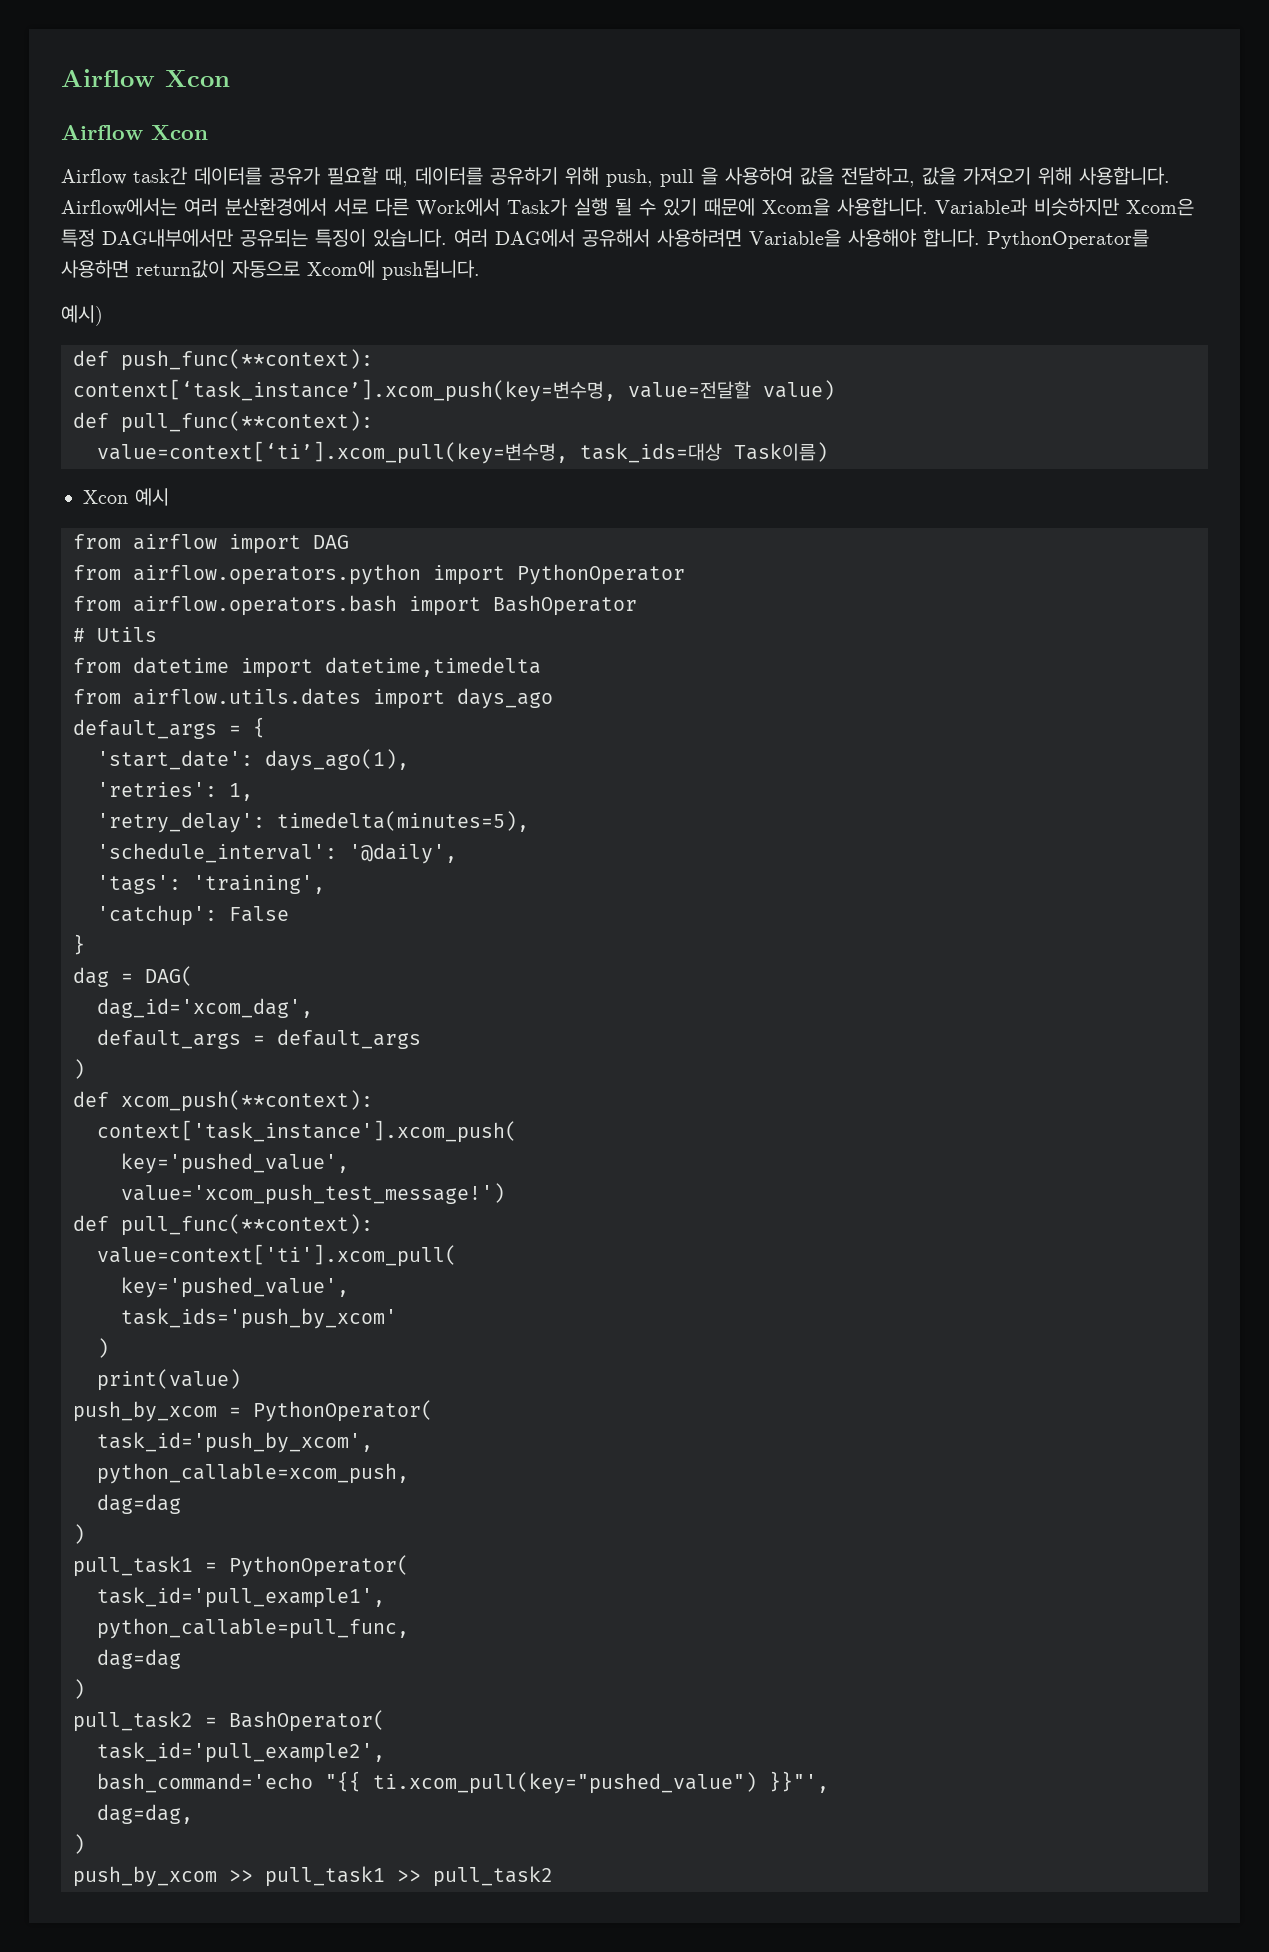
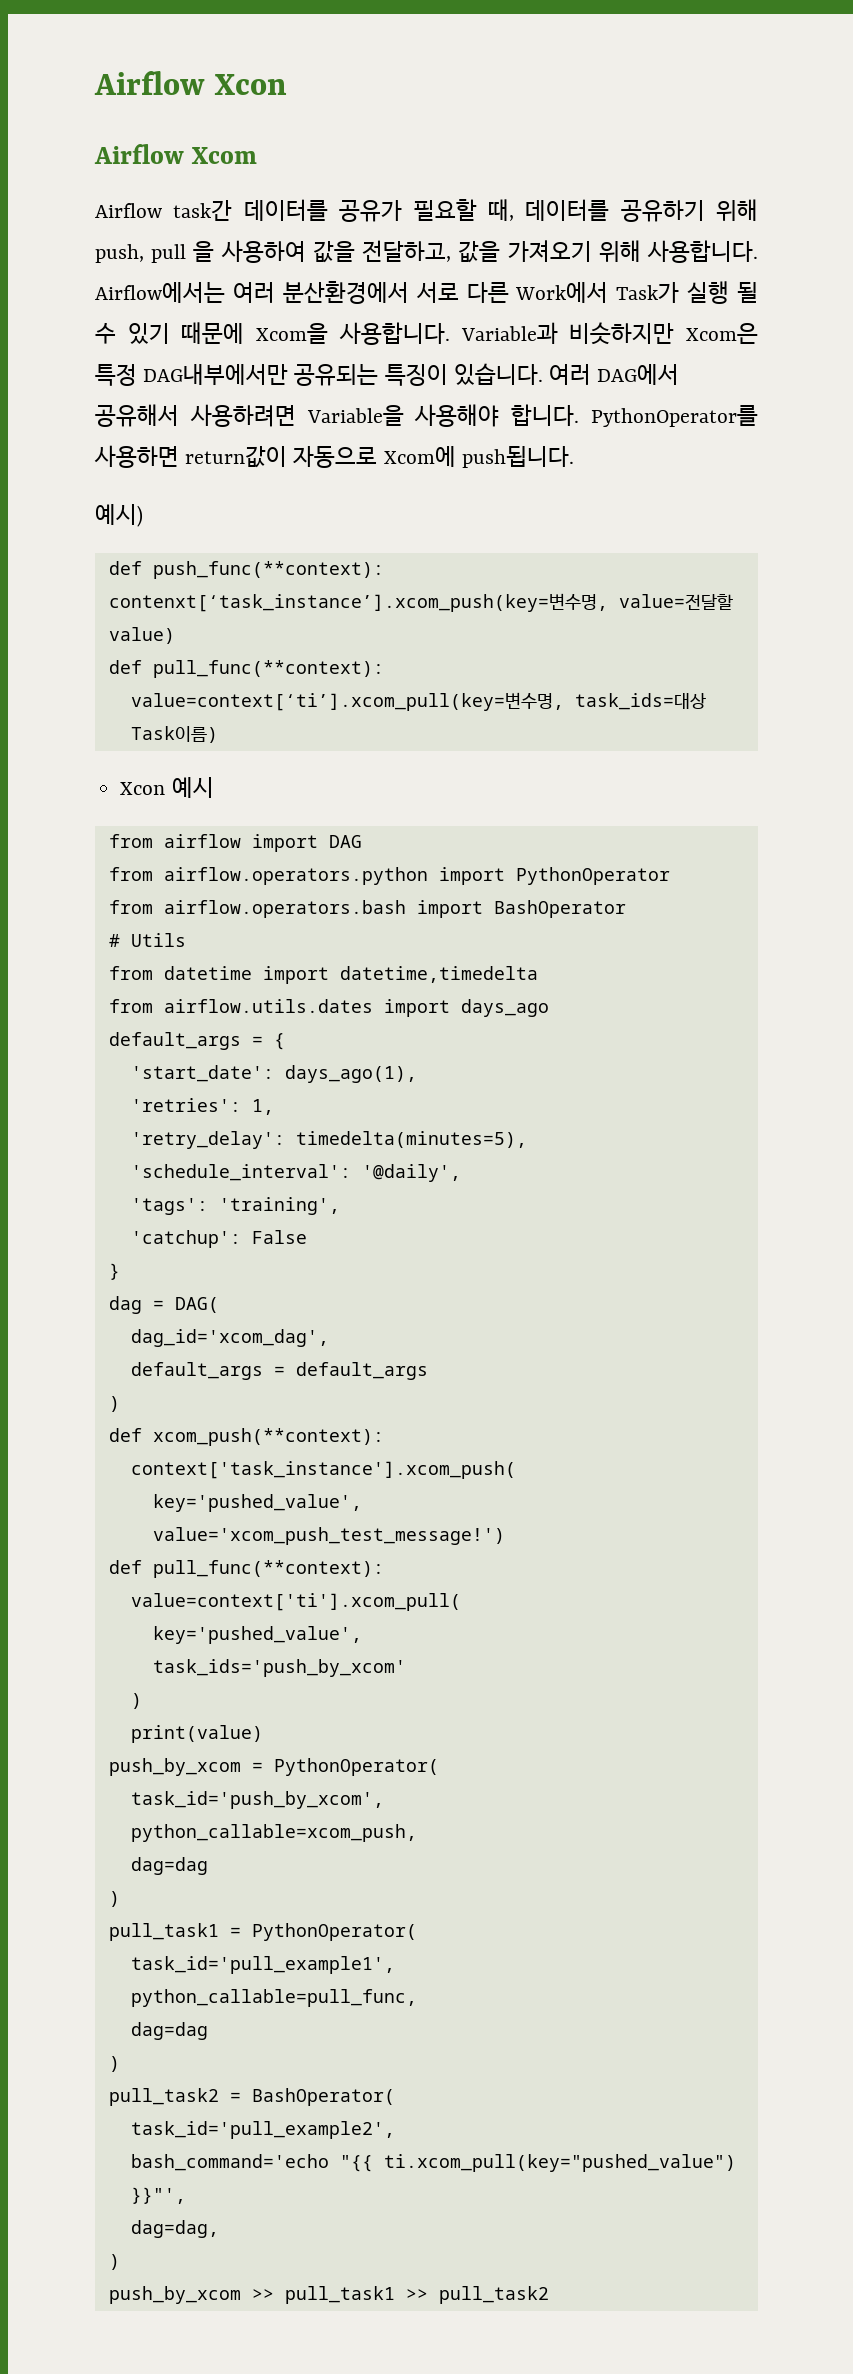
[61,69,230,87] [61,125,208,140] Airflow Xcon // Airflow Xcon -> [94,71,287,95] [94,144,257,164] Airflow Xcon // Airflow Xcom

